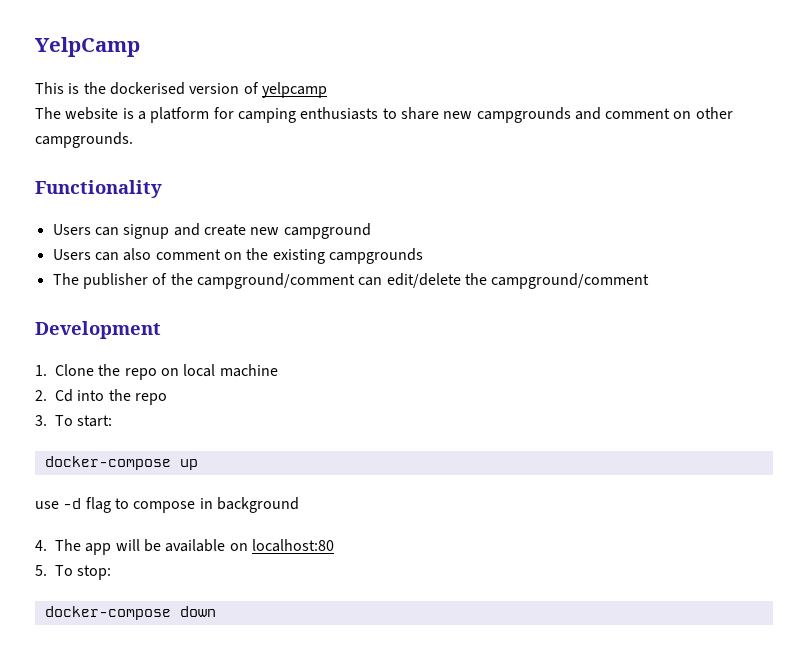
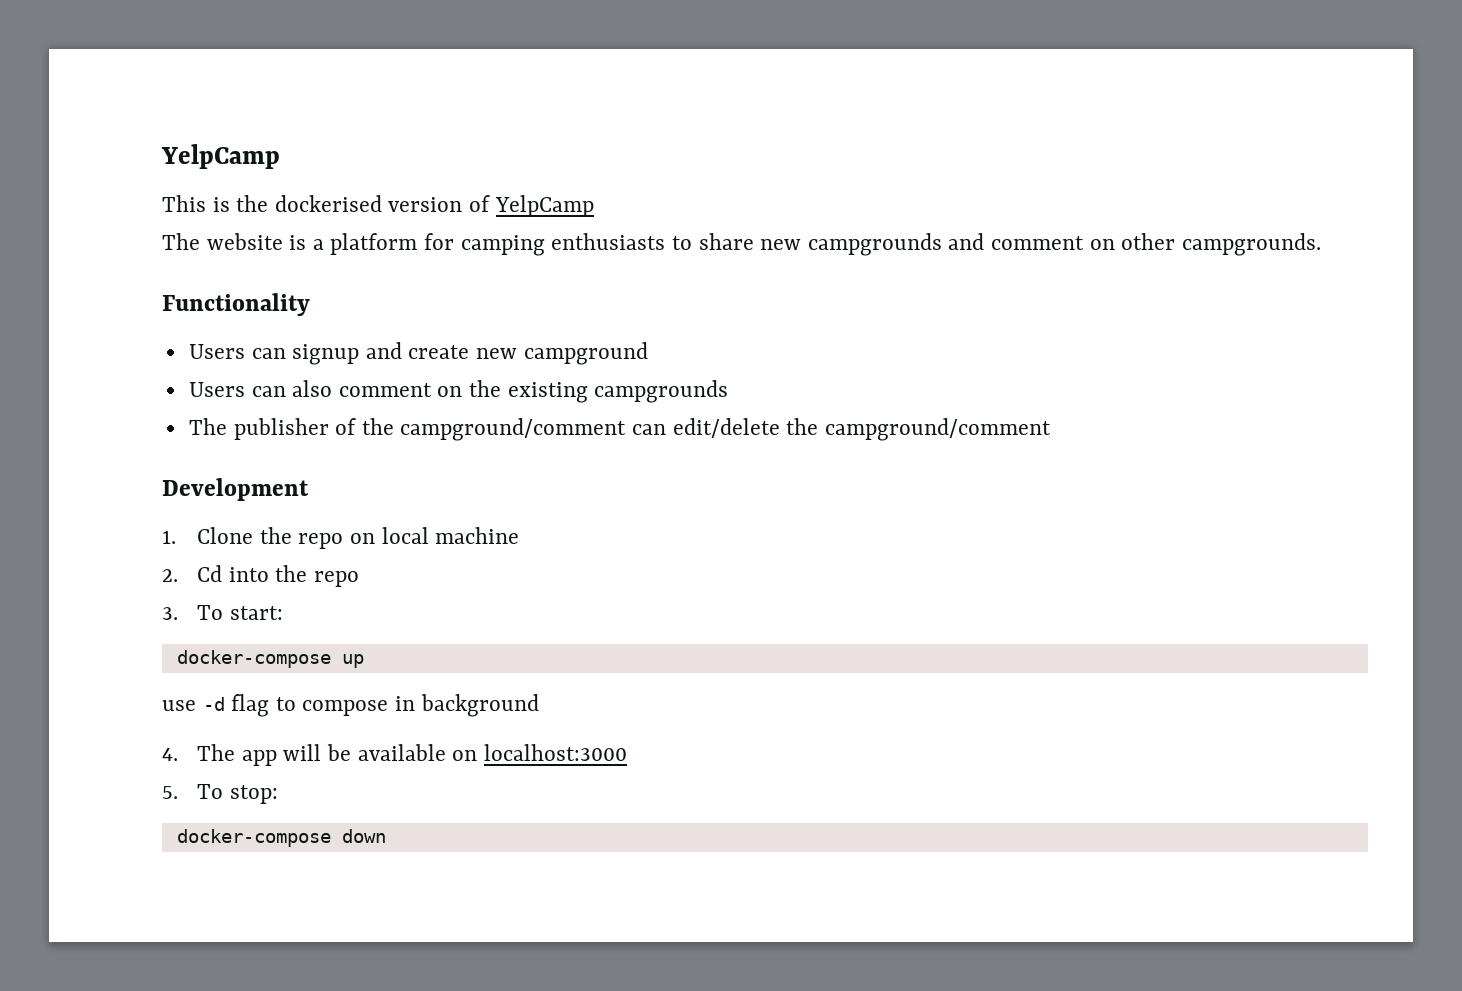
[261,82,327,98] yelpcamp -> [494,195,594,217] YelpCamp
[251,539,334,552] localhost:80 -> [483,744,627,761] localhost:3000

